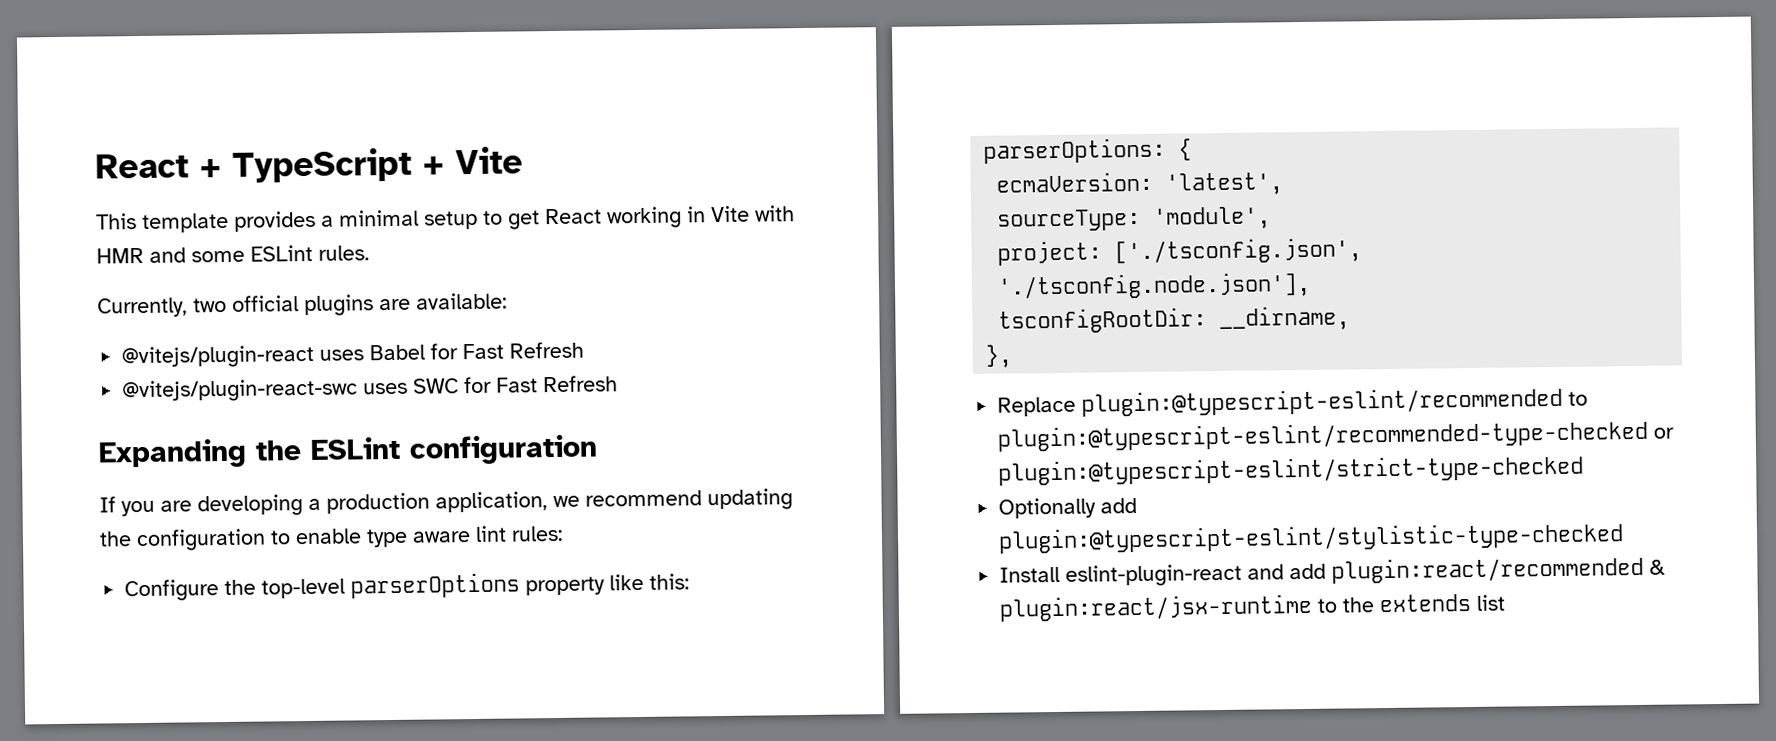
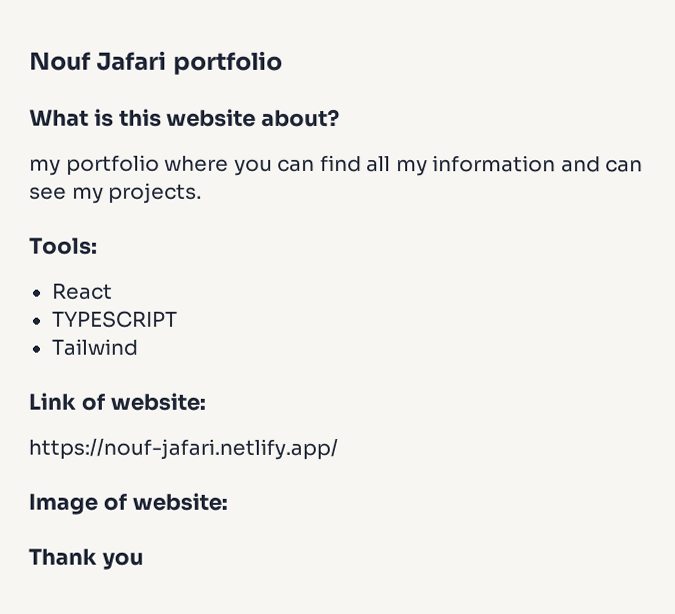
[95,146,523,183] [96,205,795,233] [96,244,370,264] [97,292,508,318] [121,341,585,369] [122,375,619,403] [98,434,598,469] [99,488,793,517] [99,525,564,552] [124,572,691,602] [983,137,1193,164] [996,171,1284,196] [997,206,1272,232] [997,237,1363,266] [997,271,1312,300] [998,305,1351,334] [985,344,1013,368] [997,386,1589,417] [997,419,1675,452] [998,454,1585,486] [998,497,1138,519] [998,522,1625,554] [999,555,1667,587] [999,593,1506,622] React + TypeScript + Vite // This template provides a minimal setup to get React working in Vite with HMR and some ESLint rules. // Currently, two official plugins are available: // @vitejs/plugin-react uses Babel for Fast Refresh // @vitejs/plugin-react-swc uses SWC for Fast Refresh // Expanding the ESLint configuration // If you are developing a production application, we recommend updating the configuration to enable type aware lint rules: // Configure the top-level parserOptions property like this: // parserOptions: { // ecmaVersion: 'latest', // sourceType: 'module', // project: ['./tsconfig.json', './tsconfig.node.json'], // tsconfigRootDir: __dirname, // }, // Replace plugin:@typescript-eslint/recommended to plugin:@typescript-eslint/recommended-type-checked or plugin:@typescript-eslint/strict-type-checked // Optionally add plugin:@typescript-eslint/stylistic-type-checked // Install eslint-plugin-react and add plugin:react/recommended & plugin:react/jsx-runtime to the extends list -> [29,50,283,75] [29,108,341,128] [29,154,644,177] [29,182,203,204] [29,237,98,255] [51,282,113,300] [50,310,177,328] [50,338,138,356] [28,392,206,411] [28,438,338,461] [28,492,228,515] [28,548,144,570] Nouf Jafari portfolio // What is this website about? // my portfolio where you can find all my information and can see my projects. // Tools: // React // TYPESCRIPT // Tailwind // Link of website: // https://nouf-jafari.netlify.app/ // Image of website: // Thank you

